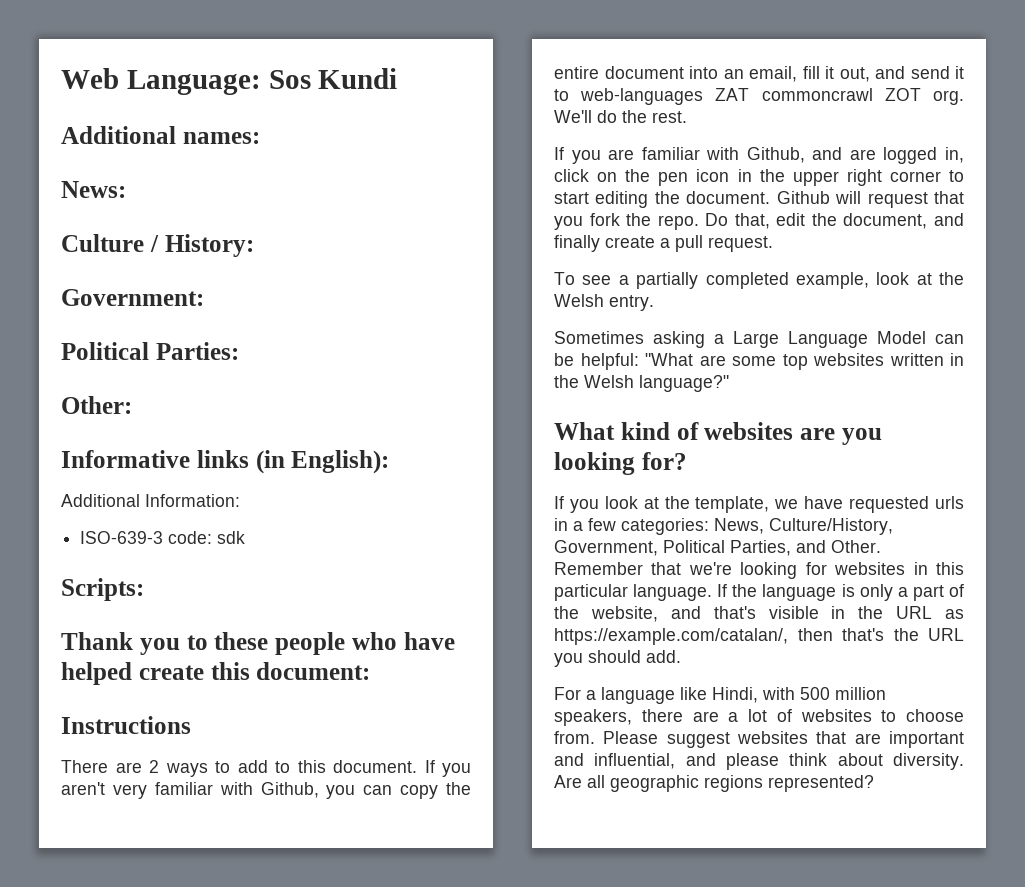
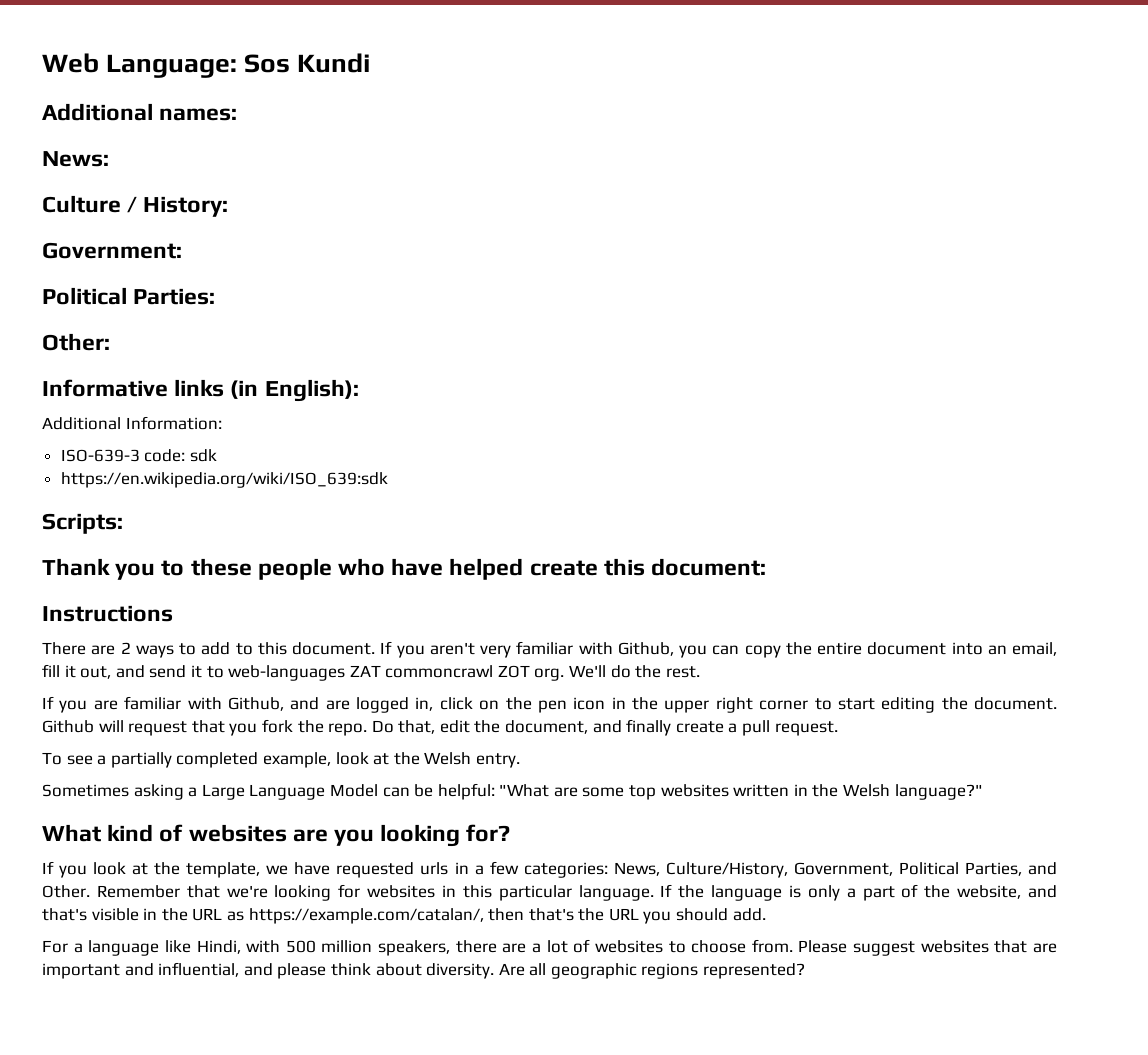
(246, 537) none -> [60,472,388,488] // https://en.wikipedia.org/wiki/ISO_639:sdk

